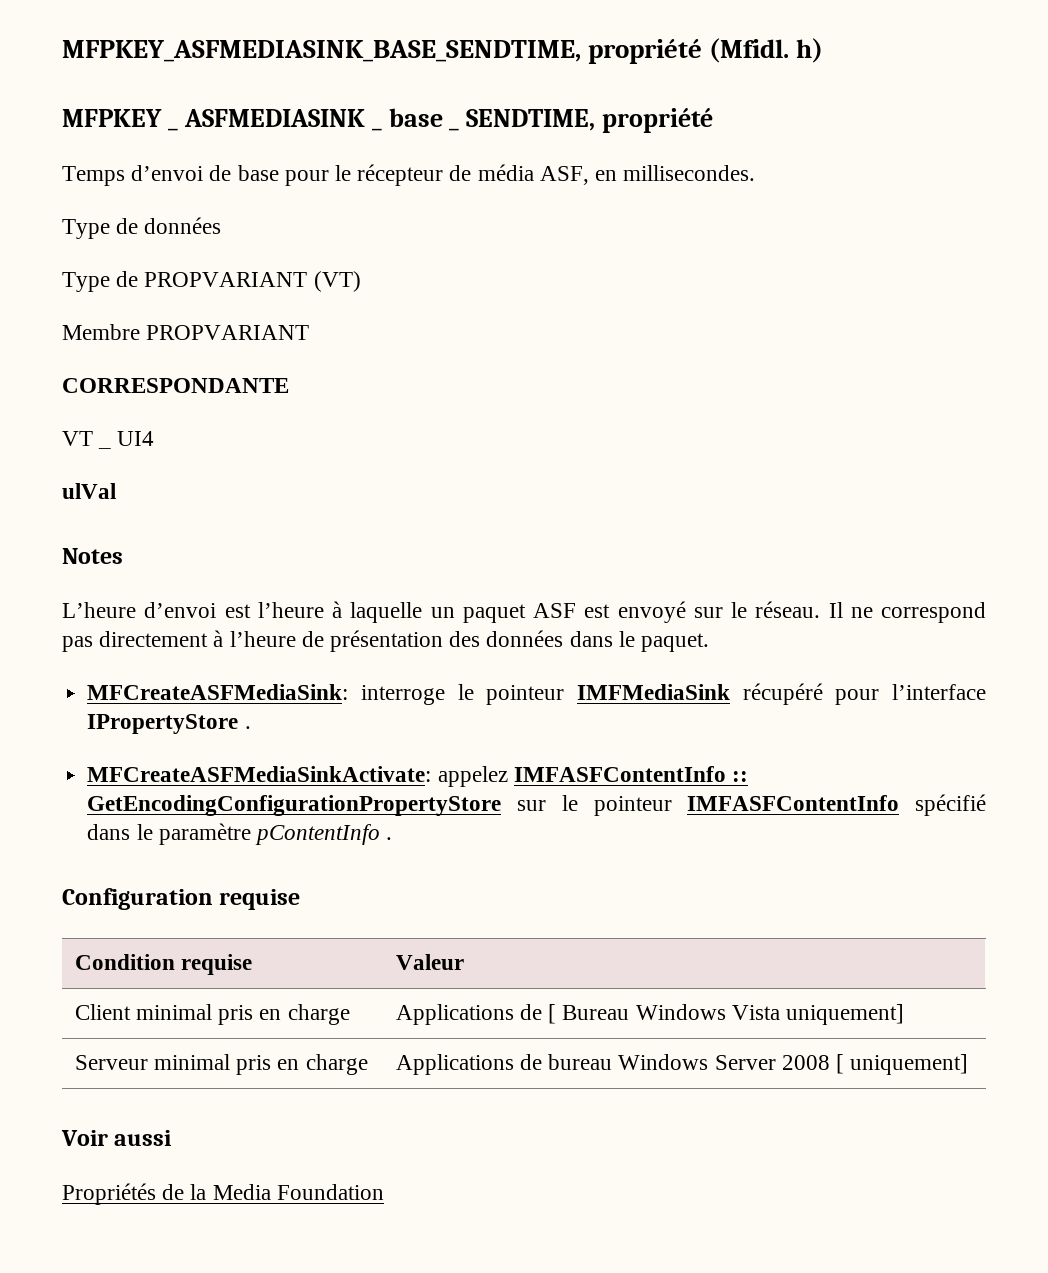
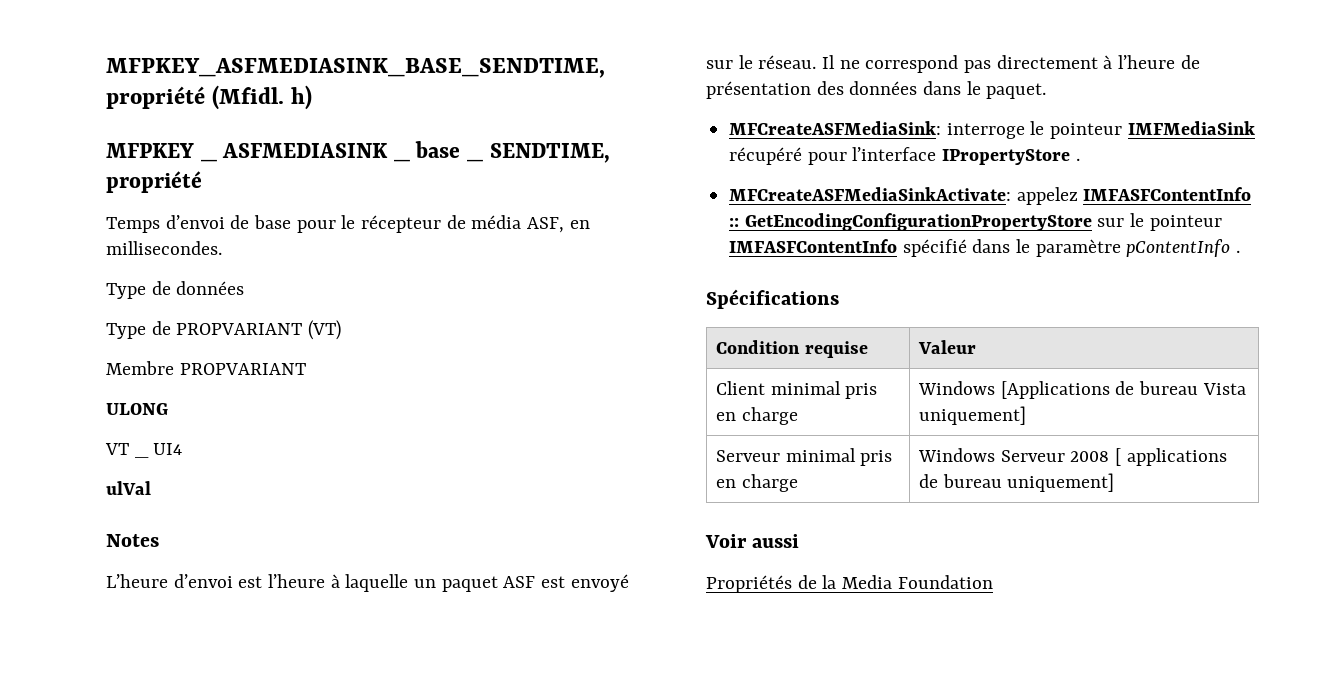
[62,378,289,393] CORRESPONDANTE -> [106,403,168,415] ULONG
[62,888,301,910] Configuration requise -> [706,289,839,309] Spécifications
[395,1004,726,1025] Applications de [ Bureau Windows -> [917,381,1198,399] Windows [Applications de bureau
[395,1054,845,1075] Applications de bureau Windows Server 2008 [ -> [917,448,1227,466] [918,474,1002,488] Windows Serveur 2008 [ applications de bureau

